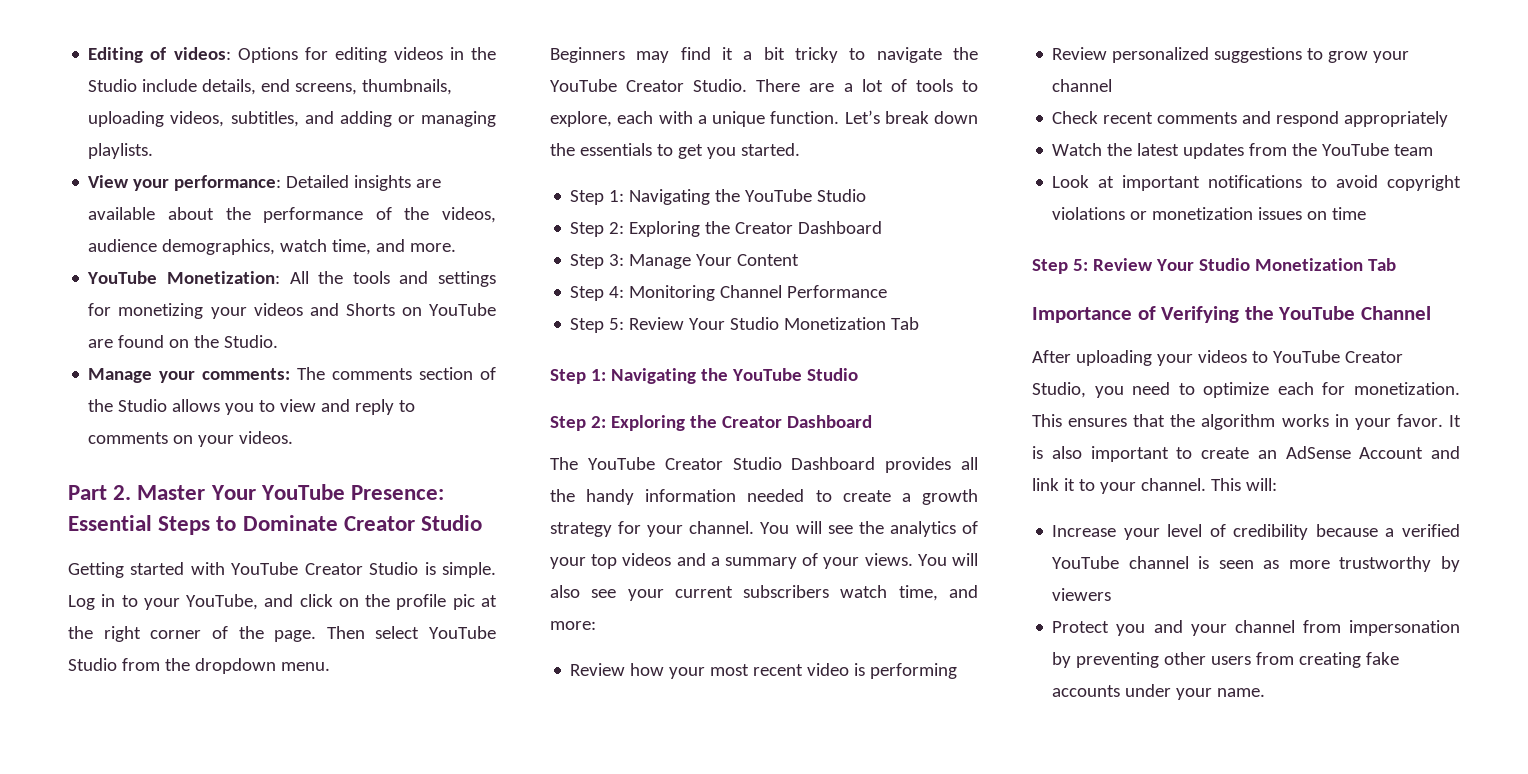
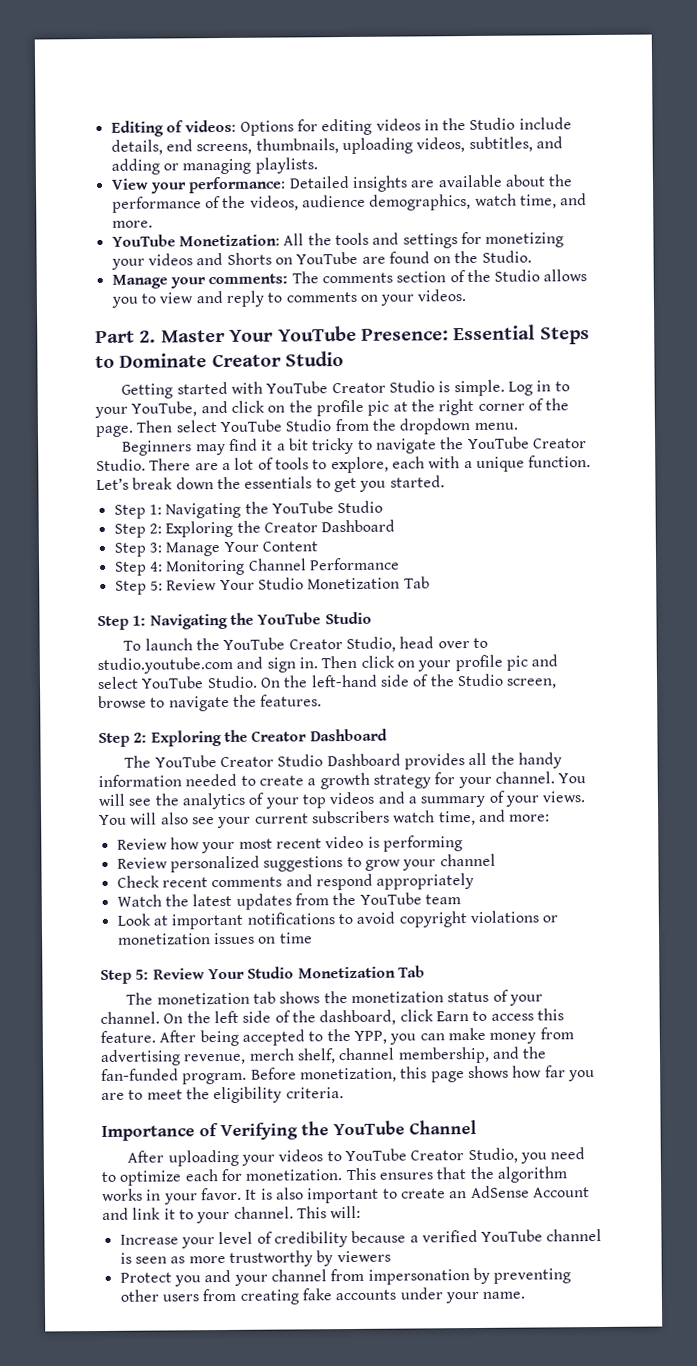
(858, 374) none -> [123,636,488,653] [97,654,559,675] [97,673,558,690] [98,694,323,712] // To launch the YouTube Creator Studio, head over to studio.youtube.com and sign in. Then click on your profile pic and select YouTube Studio. On the left-hand side of the Studio screen, browse to navigate the features.
(1396, 264) none -> [126,989,543,1006] [100,1008,564,1026] [100,1027,574,1047] [100,1046,548,1066] [101,1065,595,1085] [101,1086,344,1104] // The monetization tab shows the monetization status of your channel. On the left side of the dashboard, click Earn to access this feature. After being accepted to the YPP, you can make money from advertising revenue, merch shelf, channel membership, and the fan-funded program. Before monetization, this page shows how far you are to meet the eligibility criteria.

